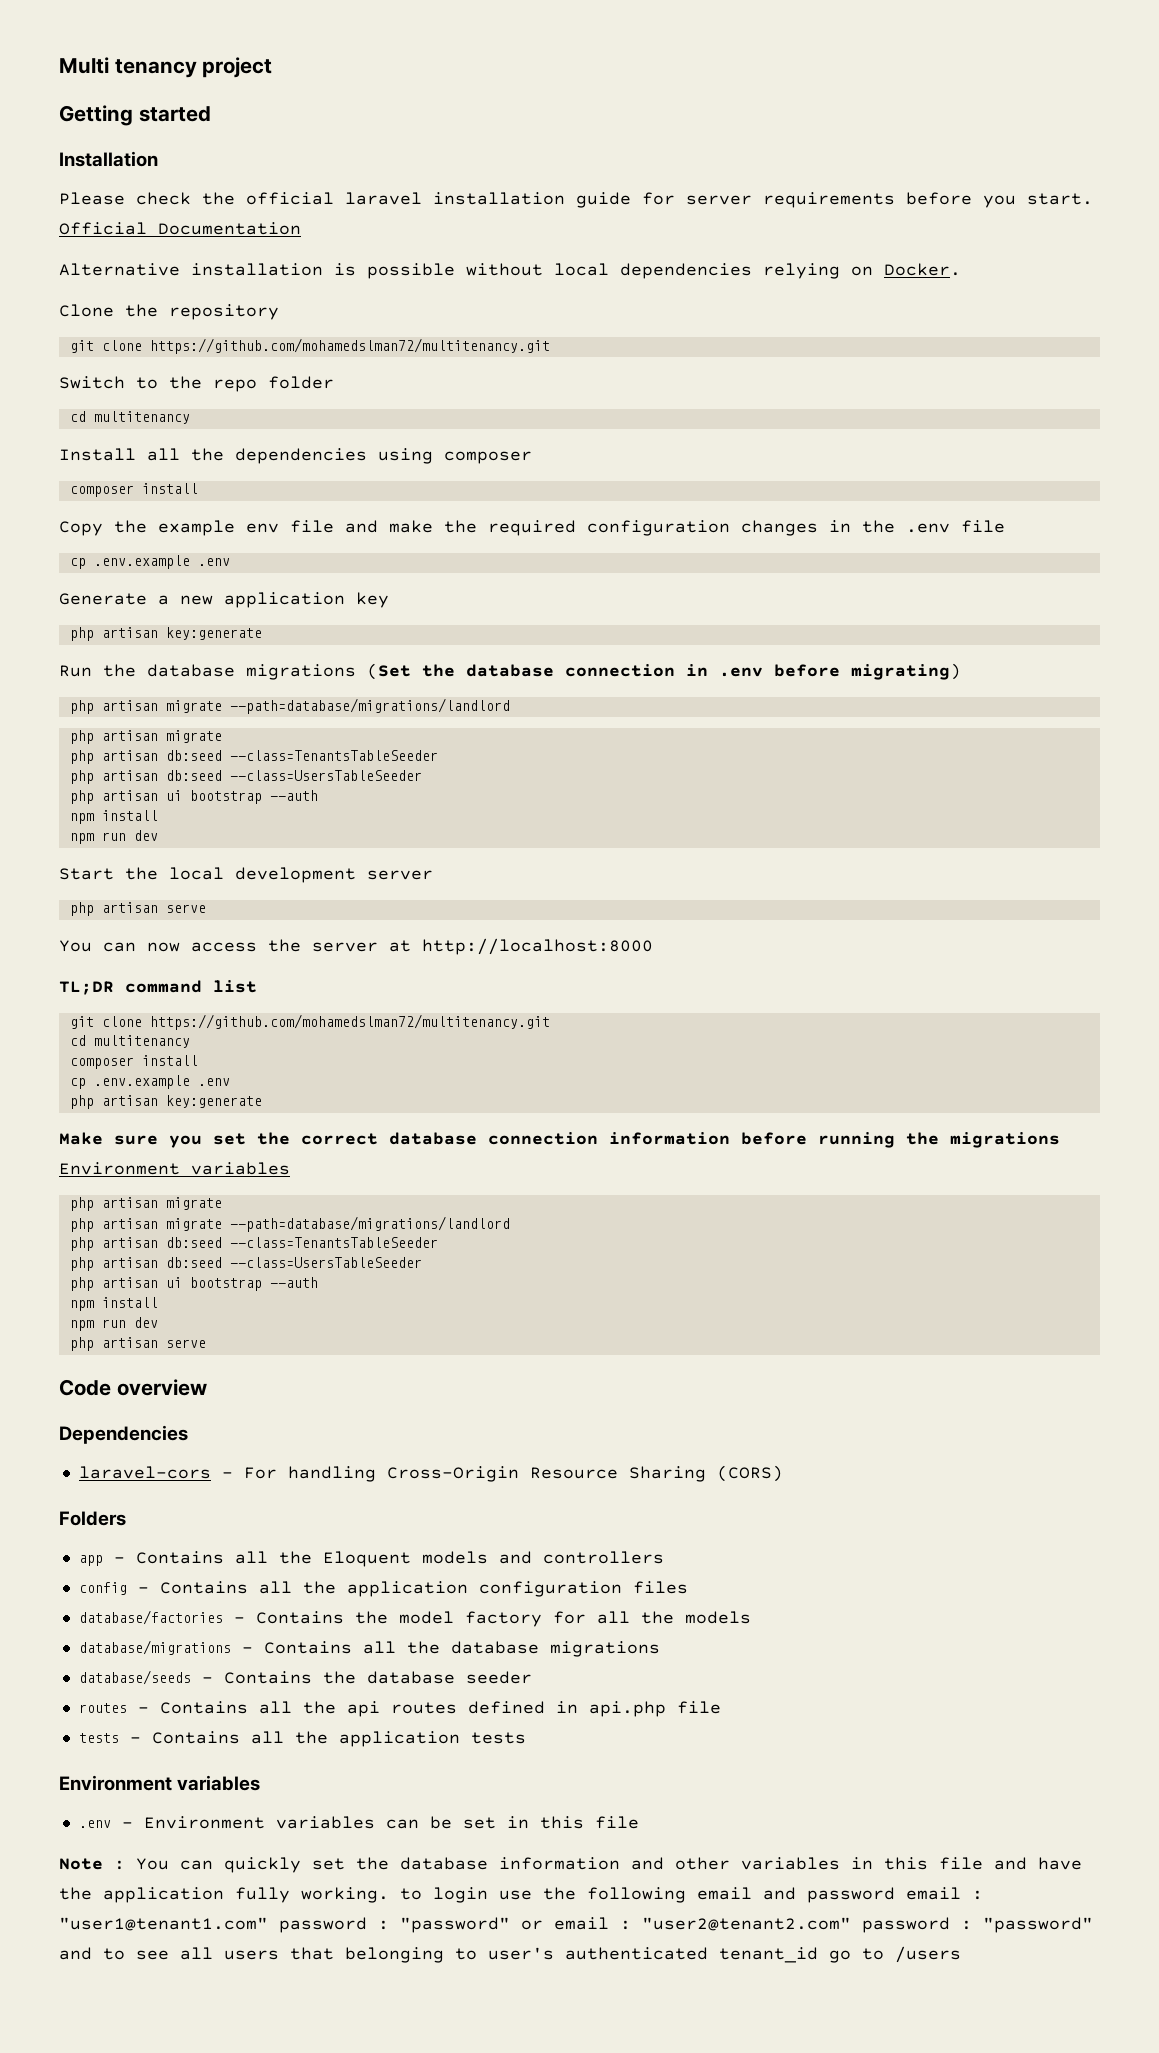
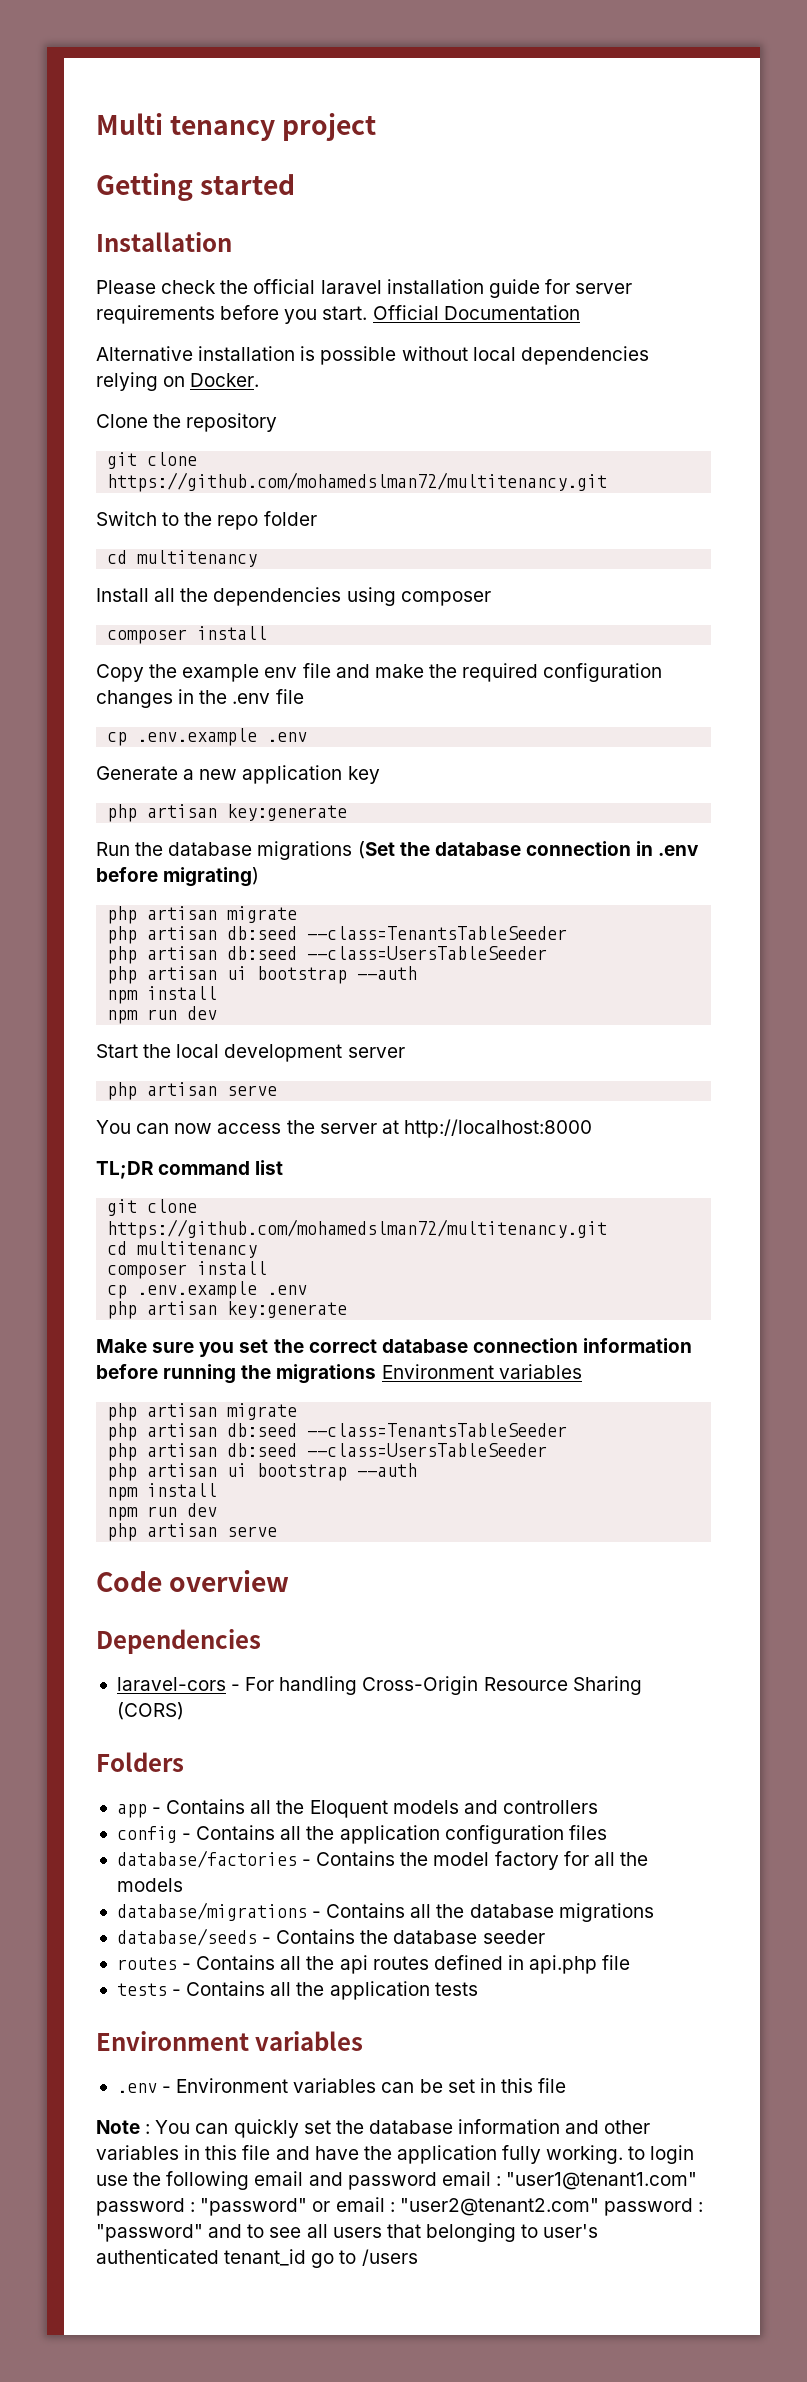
[69,698,510,714] // php artisan migrate --path=database/migrations/landlord -> (260, 877) none
[69,1216,510,1232] // php artisan migrate --path=database/migrations/landlord -> (298, 1411) none

